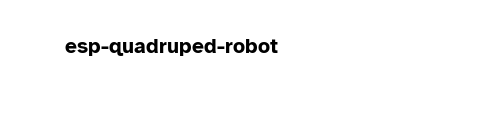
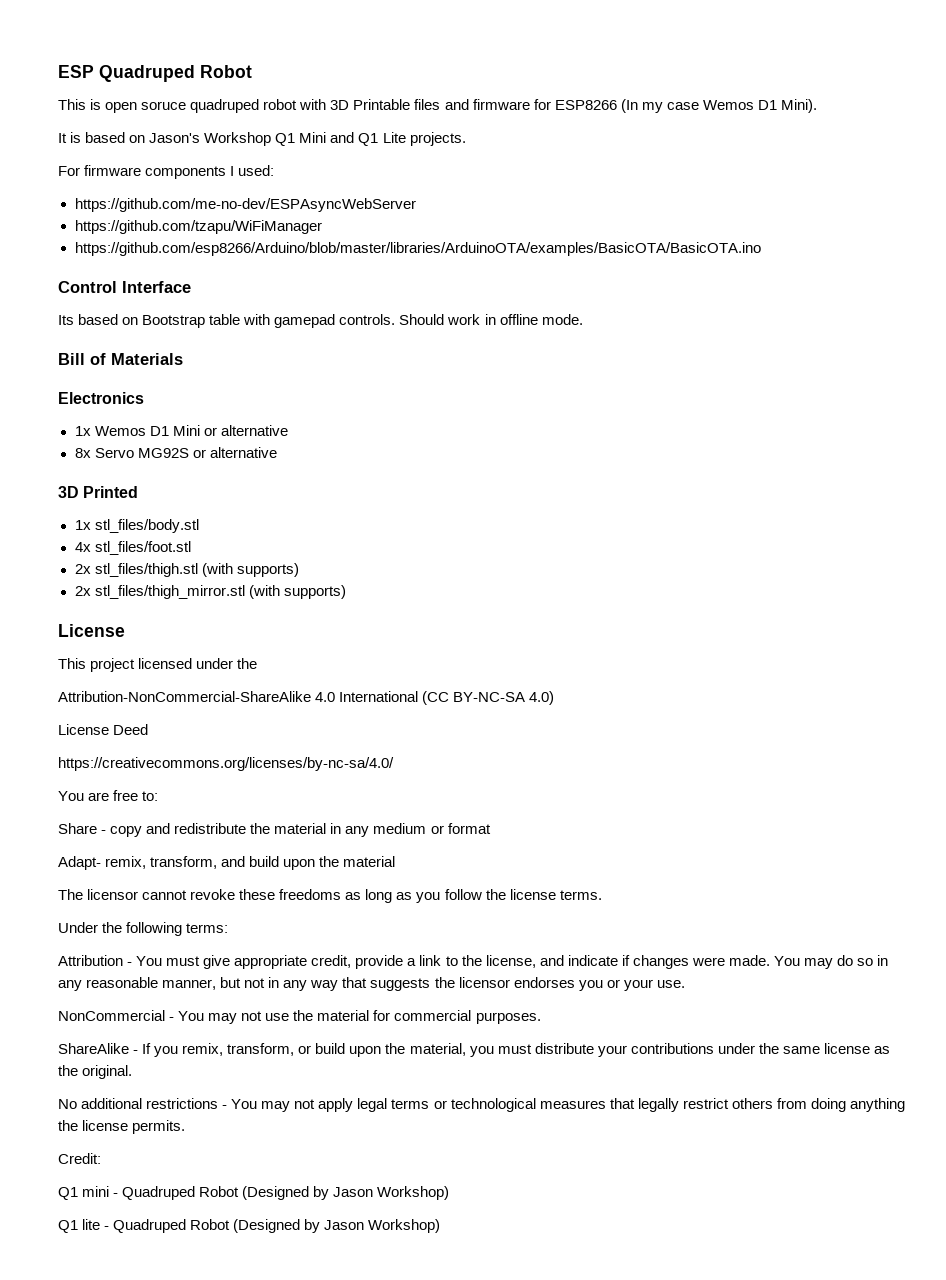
[65,39,278,56] esp-quadruped-robot -> [58,65,252,82] [58,99,817,113] [58,132,466,146] [58,165,275,179] [74,198,416,212] [74,220,322,234] [74,242,761,256] [58,281,191,293] [58,314,583,328] [58,353,183,365] [58,392,144,404] [74,425,288,436] [74,447,277,458] [58,486,139,498] [74,519,199,533] [74,541,191,555] [74,563,299,577] [74,585,346,599] [58,624,125,637] [58,658,258,672] [58,691,555,705] [58,724,149,735] [58,757,394,771] [58,790,159,801] [58,823,491,837] [58,856,396,870] [58,889,602,903] [58,922,229,936] [58,955,889,969] [58,977,685,991] [58,1010,541,1024] [58,1043,890,1057] [58,1065,133,1079] [58,1098,905,1112] [58,1120,186,1134] [58,1153,101,1164] [58,1186,450,1200] [58,1219,441,1233] ESP Quadruped Robot // This is open soruce quadruped robot with 3D Printable files and firmware for ESP8266 (In my case Wemos D1 Mini). // It is based on Jason's Workshop Q1 Mini and Q1 Lite projects. // For firmware components I used: // https://github.com/me-no-dev/ESPAsyncWebServer // https://github.com/tzapu/WiFiManager // https://github.com/esp8266/Arduino/blob/master/libraries/ArduinoOTA/examples/BasicOTA/BasicOTA.ino // Control Interface // Its based on Bootstrap table with gamepad controls. Should work in offline mode. // Bill of Materials // Electronics // 1x Wemos D1 Mini or alternative // 8x Servo MG92S or alternative // 3D Printed // 1x stl_files/body.stl // 4x stl_files/foot.stl // 2x stl_files/thigh.stl (with supports) // 2x stl_files/thigh_mirror.stl (with supports) // License // This project licensed under the // Attribution-NonCommercial-ShareAlike 4.0 International (CC BY-NC-SA 4.0) // License Deed // https://creativecommons.org/licenses/by-nc-sa/4.0/ // You are free to: // Share - copy and redistribute the material in any medium or format // Adapt- remix, transform, and build upon the material // The licensor cannot revoke these freedoms as long as you follow the license terms. // Under the following terms: // Attribution - You must give appropriate credit, provide a link to the license, and indicate if changes were made. You may do so in any reasonable manner, but not in any way that suggests the licensor endorses you or your use. // NonCommercial - You may not use the material for commercial purposes. // ShareAlike - If you remix, transform, or build upon the material, you must distribute your contributions under the same license as the original. // No additional restrictions - You may not apply legal terms or technological measures that legally restrict others from doing anything the license permits. // Credit: // Q1 mini - Quadruped Robot (Designed by Jason Workshop) // Q1 lite - Quadruped Robot (Designed by Jason Workshop)

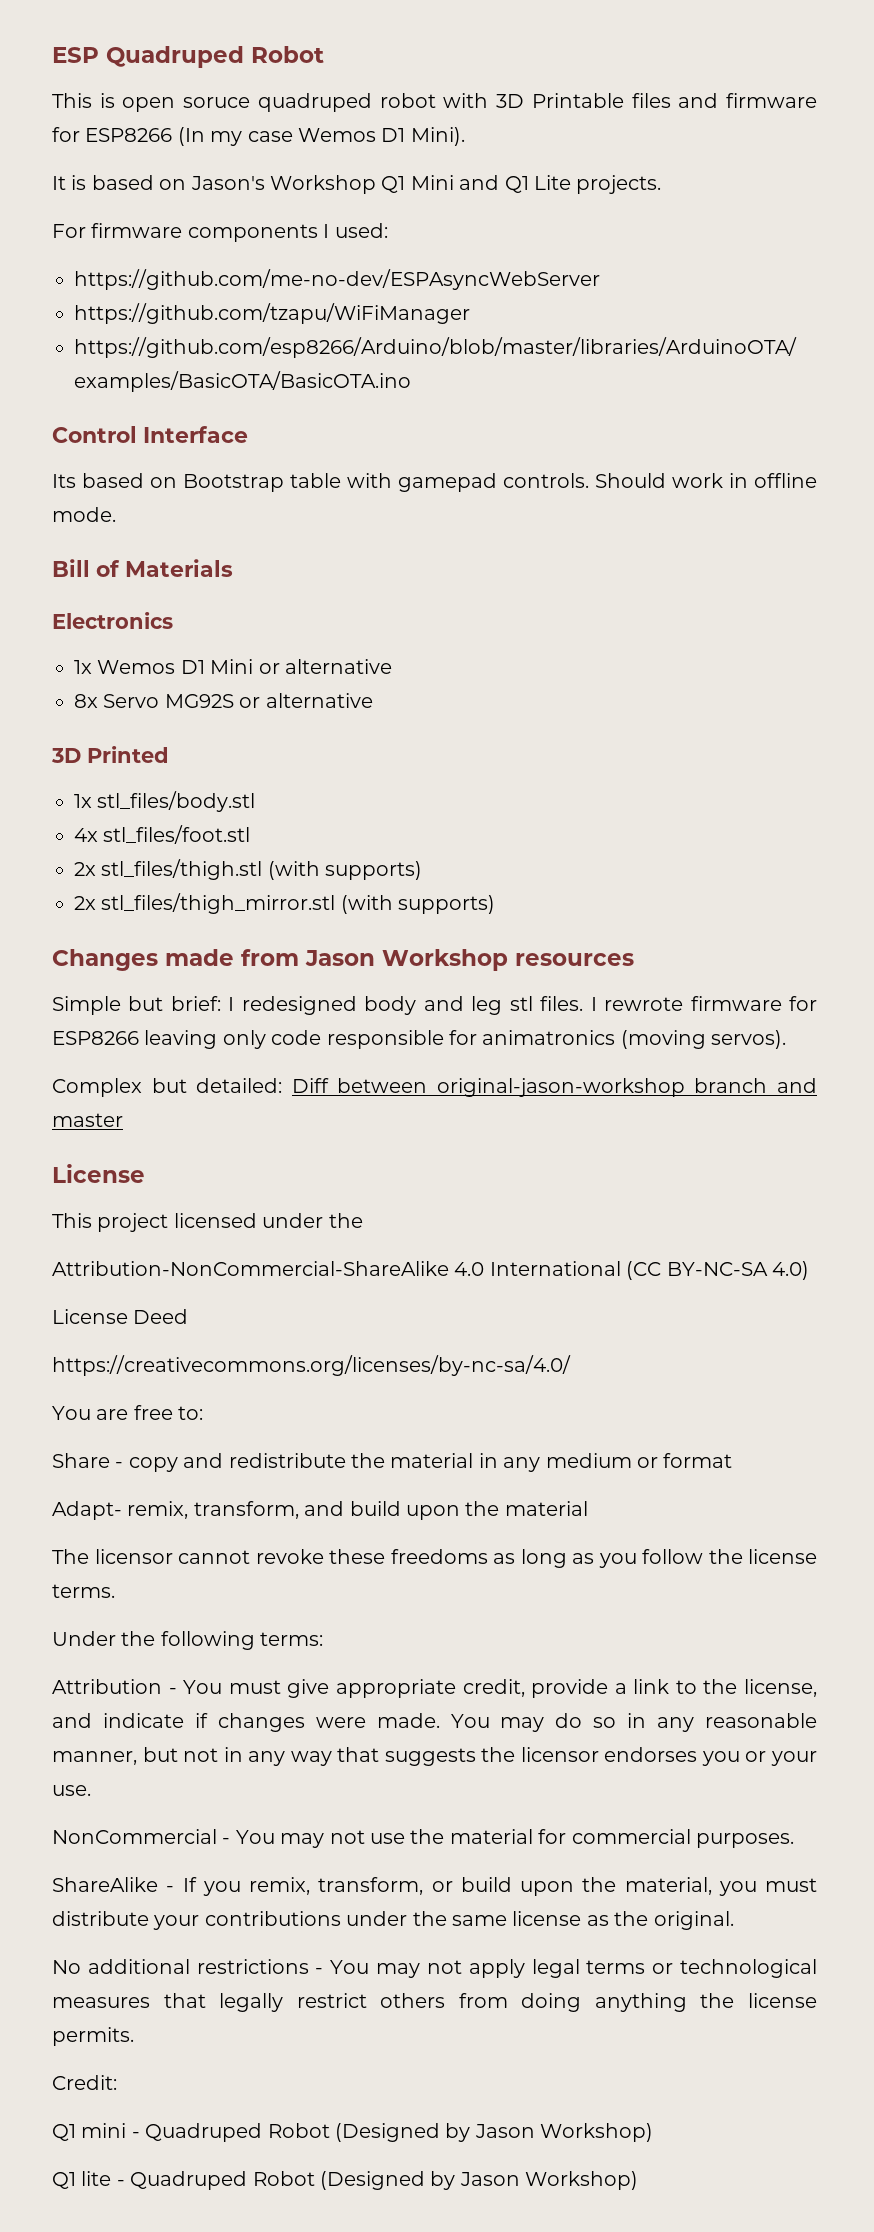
(346, 592) none -> [52,949,634,971] [52,996,817,1015] [52,1030,787,1049] [52,1078,817,1097] [52,1113,123,1127] // Changes made from Jason Workshop resources // Simple but brief: I redesigned body and leg stl files. I rewrote firmware for ESP8266 leaving only code responsible for animatronics (moving servos). // Complex but detailed: Diff between original-jason-workshop branch and master

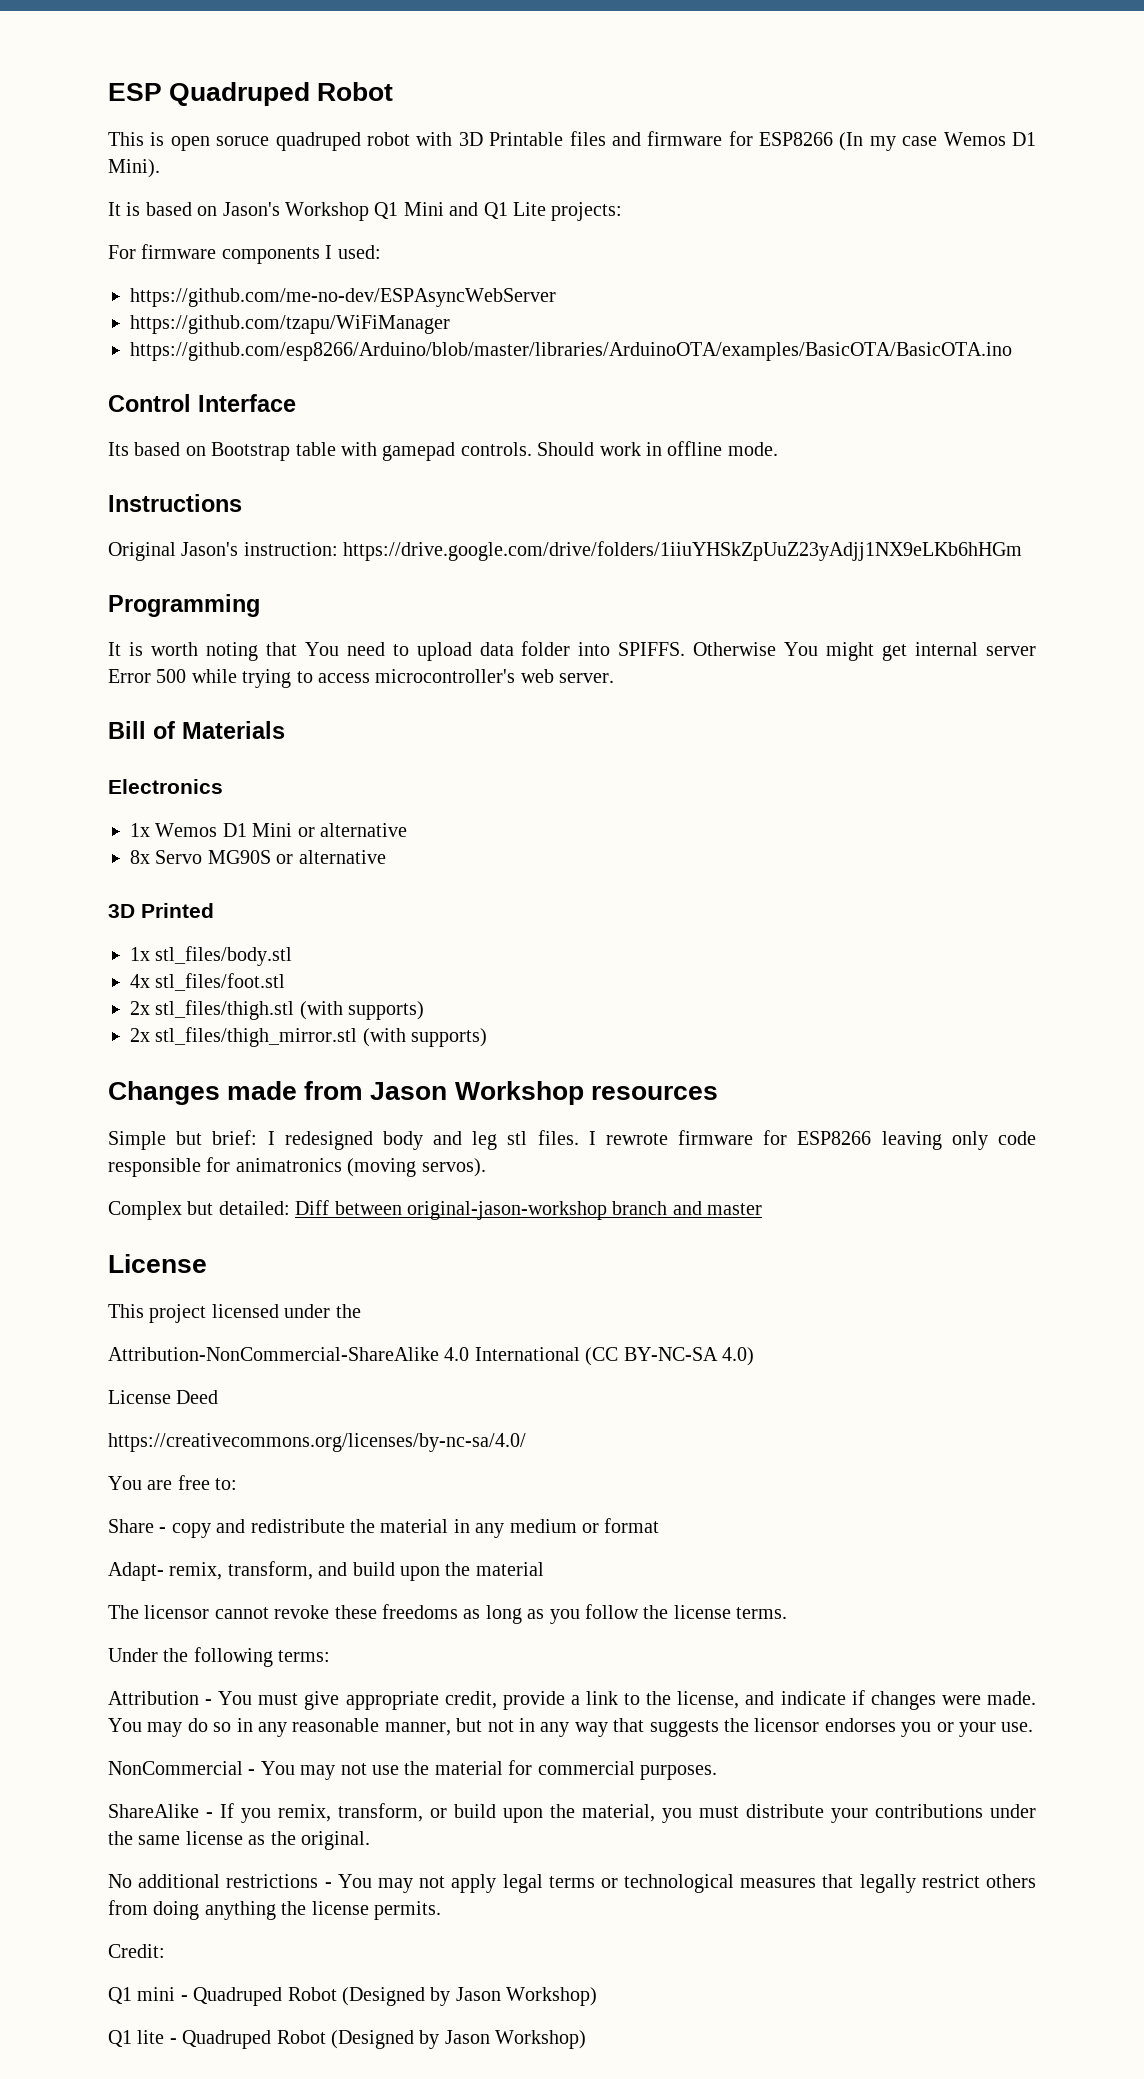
[576,175,662,194] projects. -> [551,202,623,221] projects:
(116, 514) none -> [108,494,242,512] [108,541,1023,561] [108,594,260,617] [108,641,1037,661] [108,669,615,688] // Instructions // Original Jason's instruction: https://drive.google.com/drive/folders/1iiuYHSkZpUuZ23yAdjj1NX9eLKb6hHGm // Programming // It is worth noting that You need to upload data folder into SPIFFS. Otherwise You might get internal server Error 500 while trying to access microcontroller's web server.
[164,694,234,708] MG92S -> [207,850,271,864] MG90S

